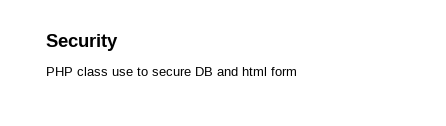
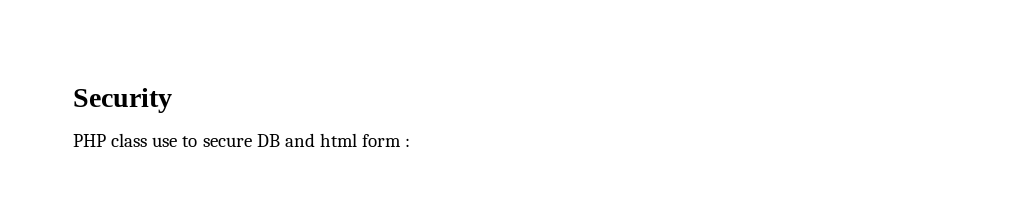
(297, 71) none -> [405,138,411,147] :

